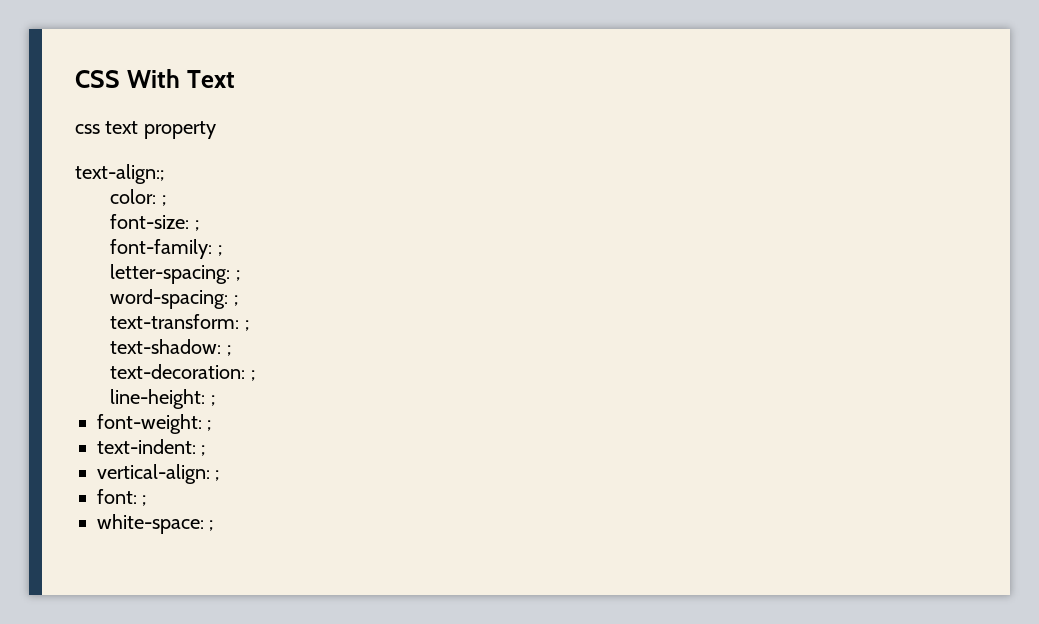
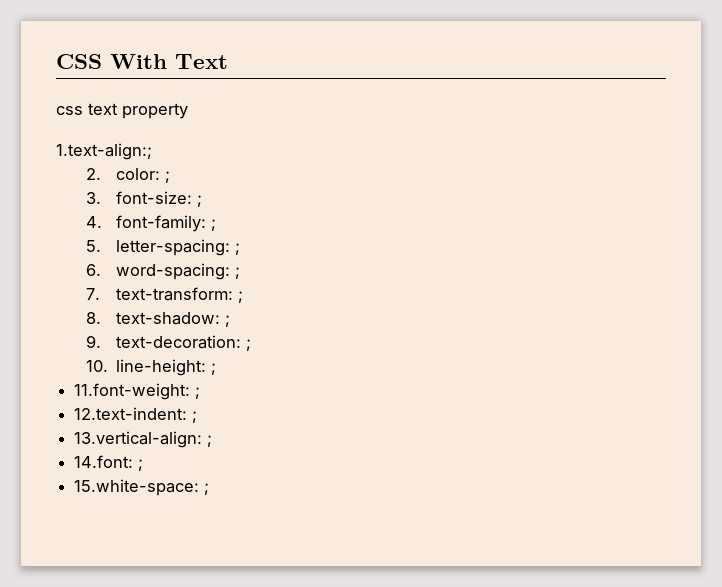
[75,164,164,184] text-align:; // -> [56,143,152,160] [86,168,102,180] 1.text-align:; // 2.
(166, 200) none -> [86,192,102,204] 3.
(199, 225) none -> [86,216,103,228] 4.
(222, 250) none -> [86,240,102,252] 5.
(240, 275) none -> [86,264,102,276] 6.
(238, 300) none -> [86,288,101,300] 7.
(249, 325) none -> [86,312,102,324] 8.
(231, 350) none -> [86,335,102,348] 9.
(255, 375) none -> [86,360,109,372] 10.
[97,414,212,434] [97,439,206,456] [97,464,220,484] [97,489,147,506] [97,514,204,534] font-weight: ; // text-indent: ; // vertical-align: ; // font: ; // white-space: -> [74,383,201,400] [74,407,198,423] [74,431,213,448] [74,455,144,471] [74,479,200,496] 11.font-weight: ; // 12.text-indent: ; // 13.vertical-align: ; // 14.font: ; // 15.white-space:

